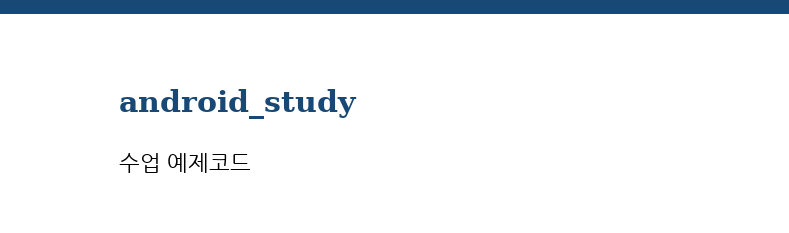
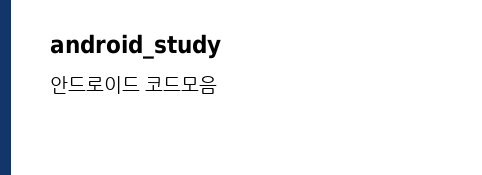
[119,153,251,173] 수업 예제코드 -> [50,76,218,94] 안드로이드 코드모음

